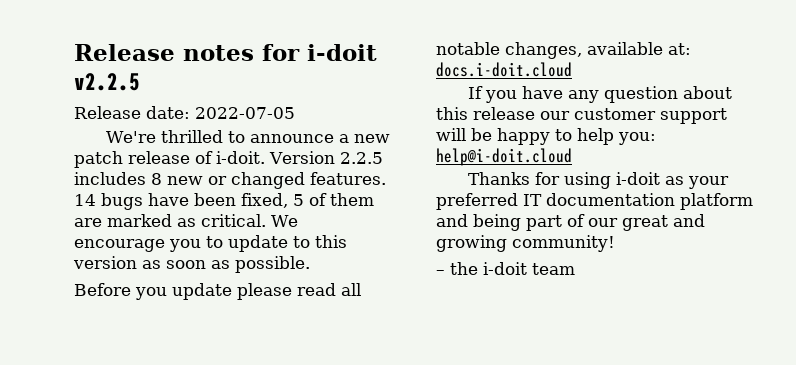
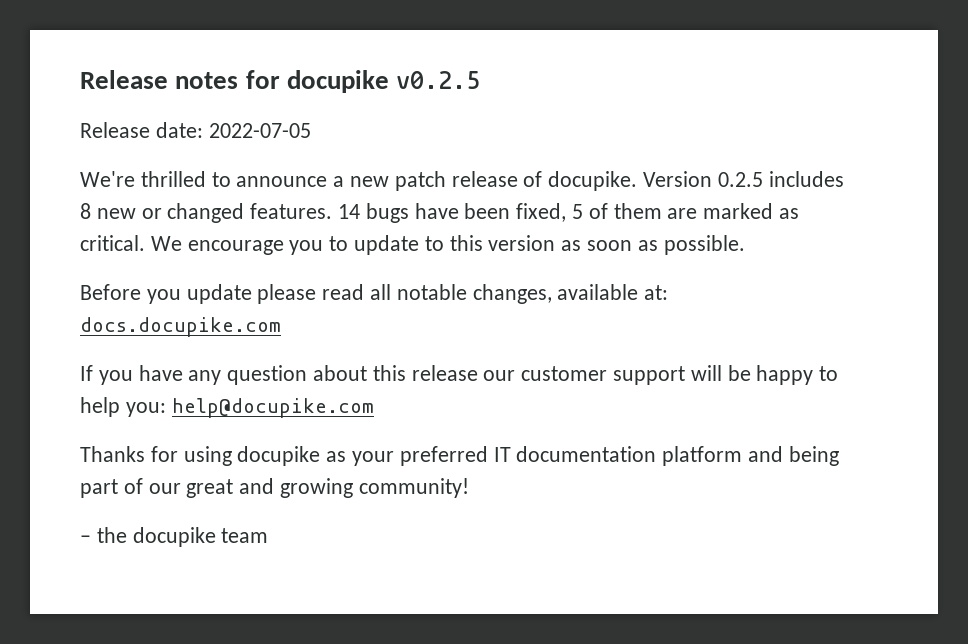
[307,44,377,61] [74,73,140,91] i-doit v2.2.5 -> [286,70,481,93] docupike v0.2.5
[216,151,383,164] i-doit. Version 2.2.5 -> [548,171,763,191] docupike. Version 0.2.5
[436,62,572,77] docs.i-doit.cloud -> [80,317,281,337] docs.docupike.com
[436,148,572,166] help@i-doit.cloud -> [171,398,374,418] help@docupike.com
[615,172,660,185] i-doit -> [237,446,321,466] docupike
[483,262,527,275] i-doit -> [132,527,216,547] docupike

